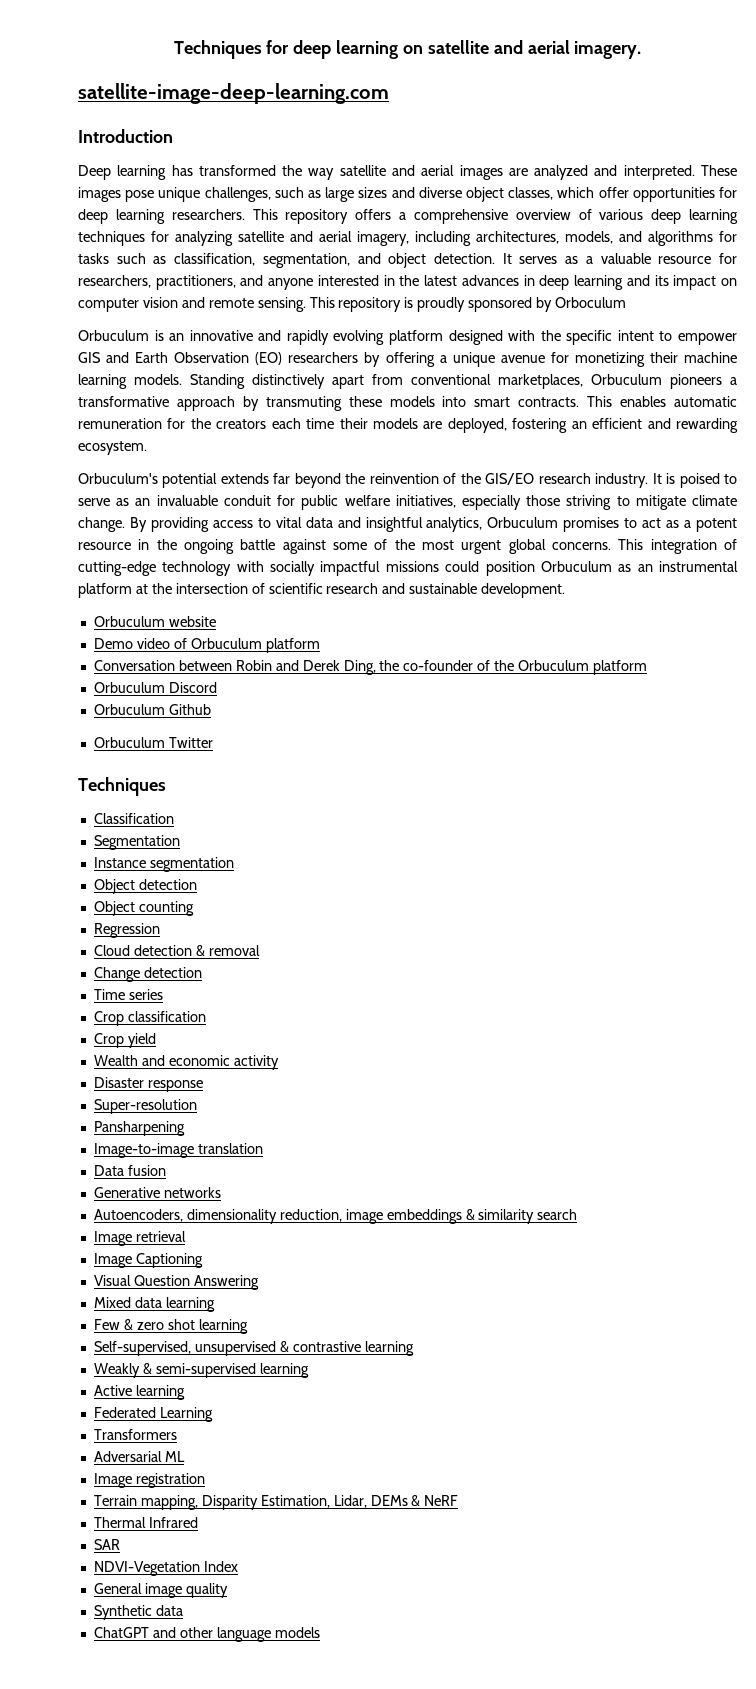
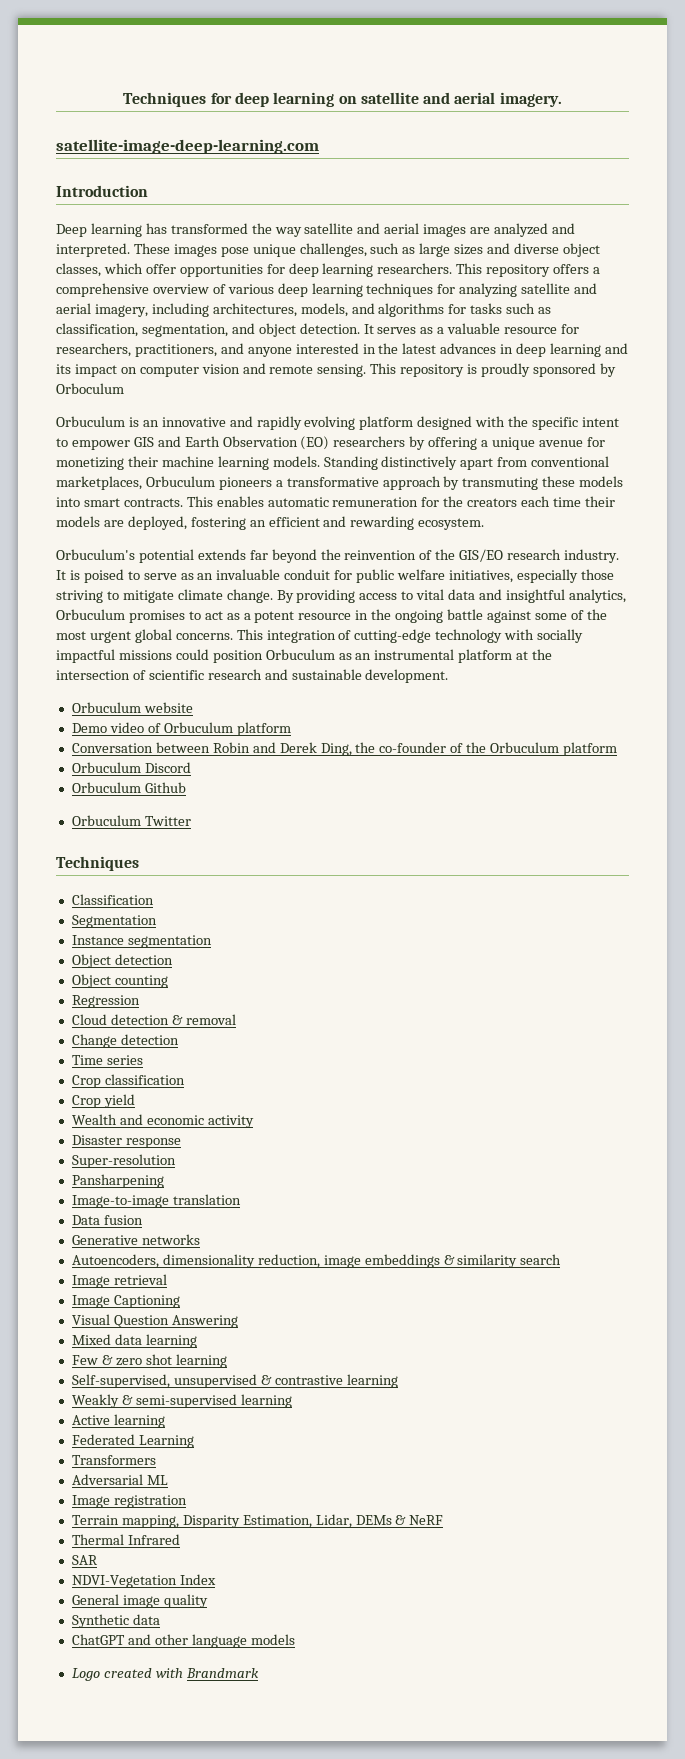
(320, 1632) none -> [71,1668,259,1681] // Logo created with Brandmark

